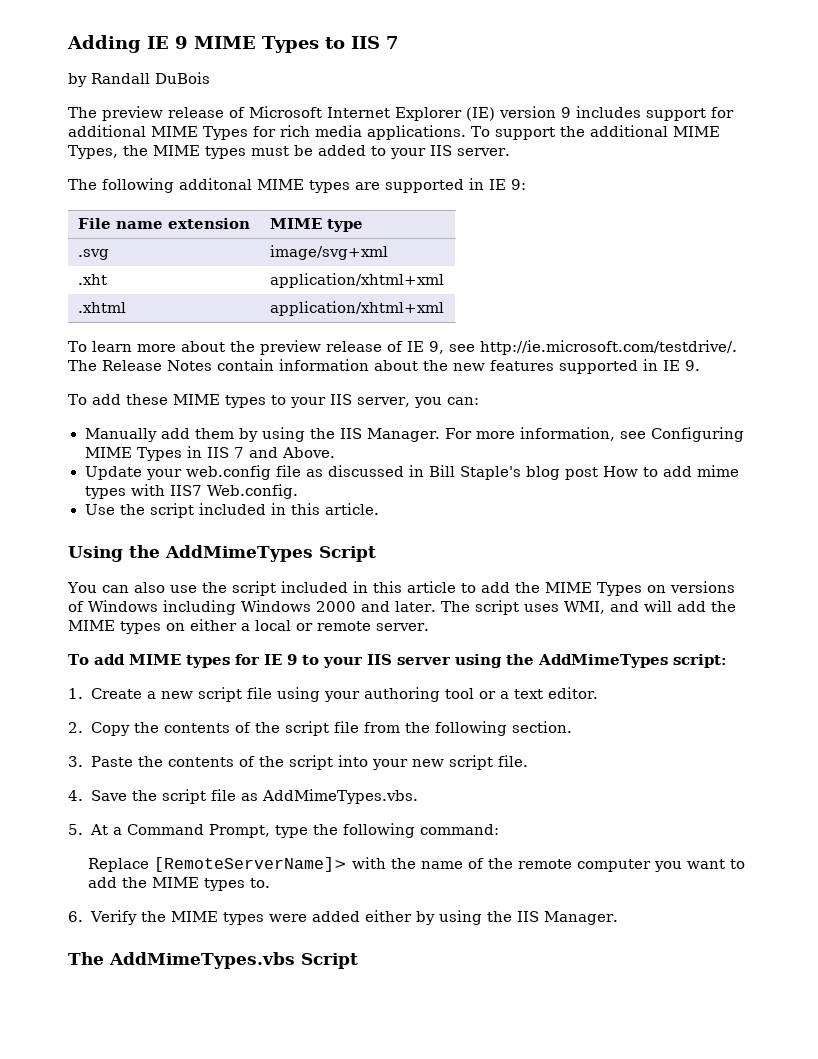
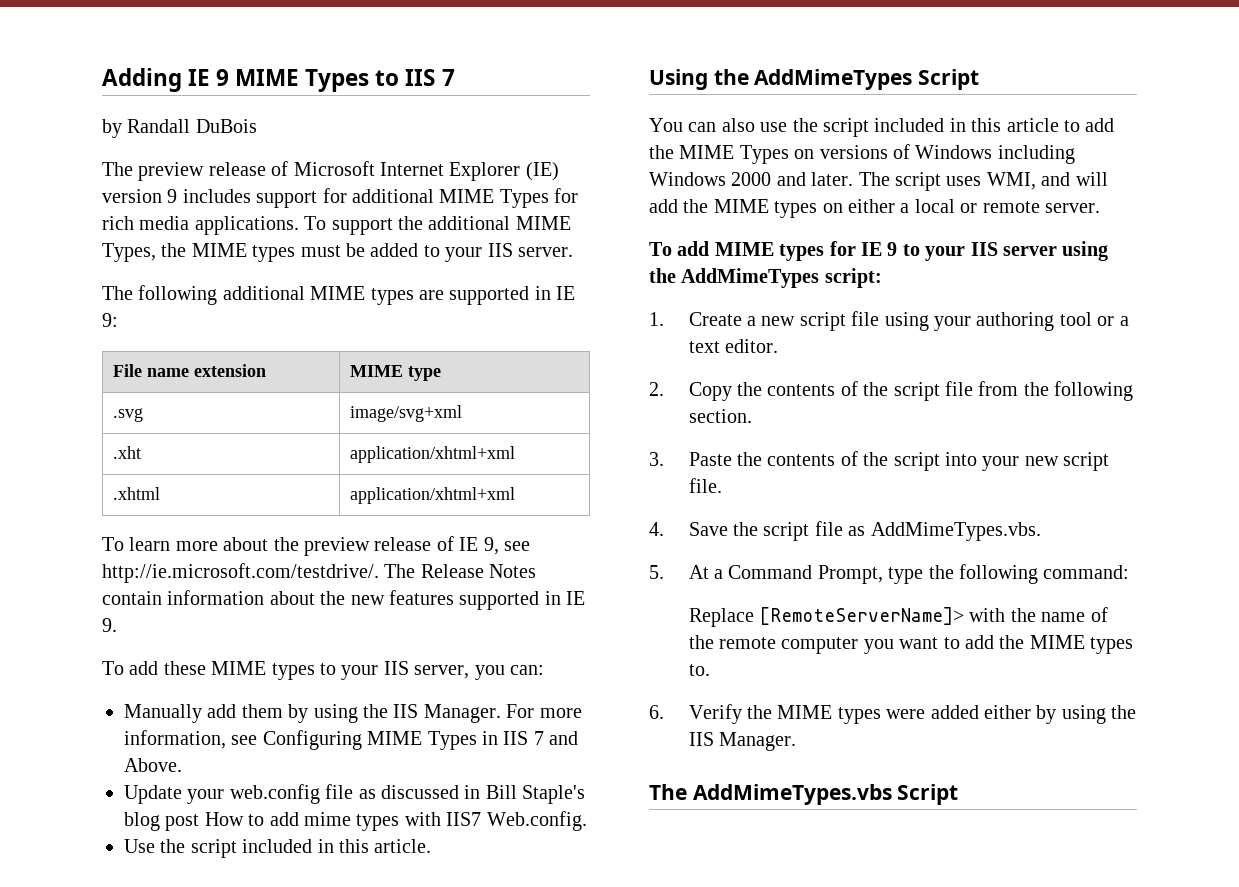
[179,178,252,190] additonal -> [222,286,305,300] additional

